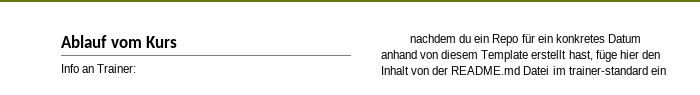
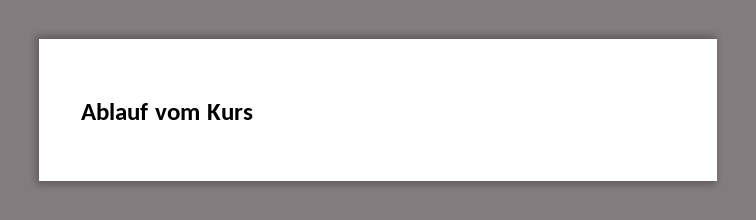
[61,64,137,73] [410,34,641,46] [381,50,660,62] [381,66,666,75] // Info an Trainer: // nachdem du ein Repo für ein konkretes Datum anhand von diesem Template erstellt hast, füge hier den Inhalt von der README.md Datei im trainer-standard ein -> (253, 112) none

